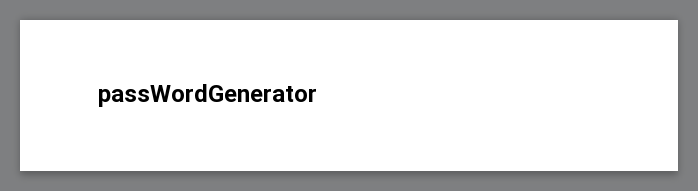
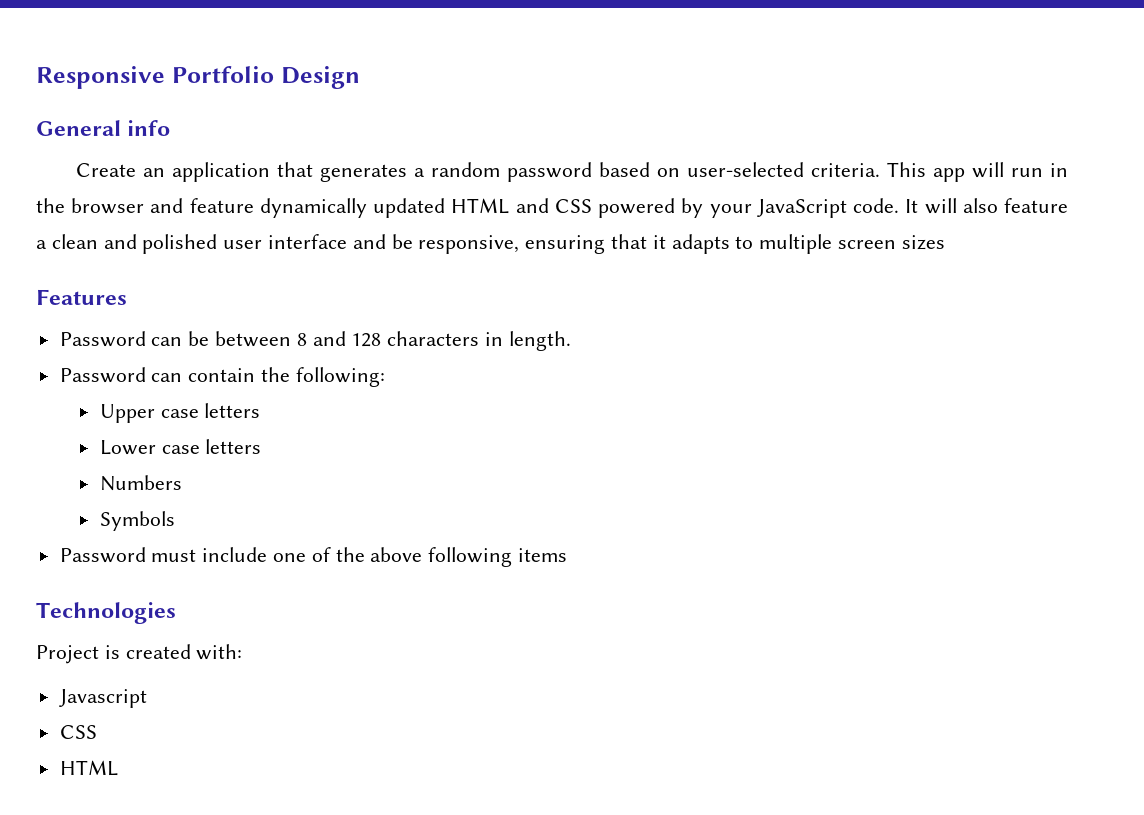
[98,84,317,107] passWordGenerator -> [36,66,360,89] [36,120,171,136] [76,162,1068,182] [36,198,1069,218] [36,234,945,254] [36,289,127,305] [59,331,571,351] [59,367,385,387] [99,403,261,423] [99,439,262,455] [99,475,182,491] [99,511,175,531] [59,547,568,567] [36,602,176,624] [36,644,243,664] [58,689,147,708] [59,725,97,739] [59,760,118,776] Responsive Portfolio Design // General info // Create an application that generates a random password based on user-selected criteria. This app will run in the browser and feature dynamically updated HTML and CSS powered by your JavaScript code. It will also feature a clean and polished user interface and be responsive, ensuring that it adapts to multiple screen sizes // Features // Password can be between 8 and 128 characters in length. // Password can contain the following: // Upper case letters // Lower case letters // Numbers // Symbols // Password must include one of the above following items // Technologies // Project is created with: // Javascript // CSS // HTML

